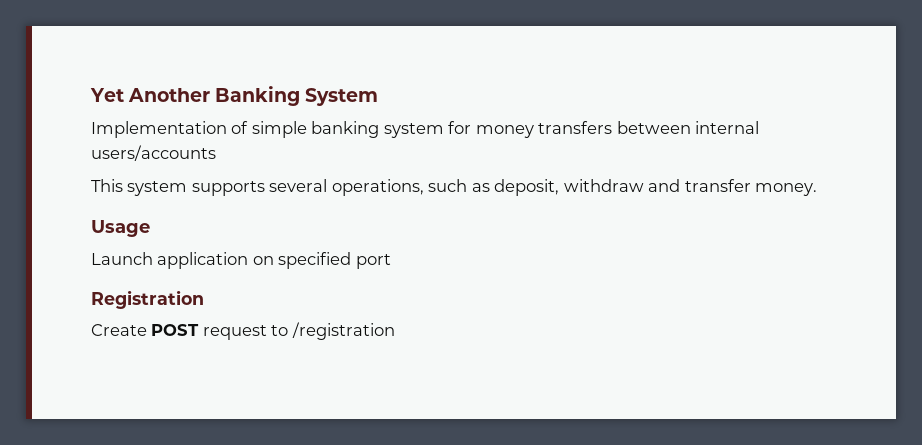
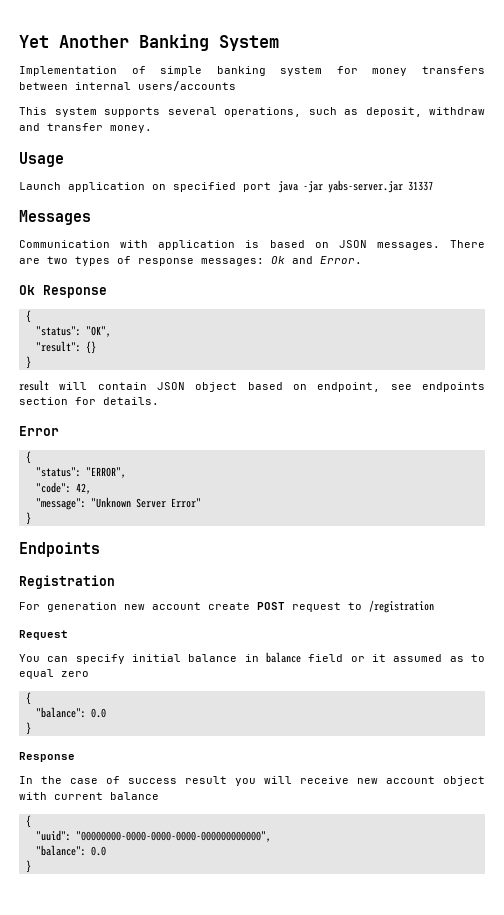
[91,290,204,309] [91,322,395,340] // Registration // Create POST request to /registration -> [278,180,433,193] [19,210,91,225] [19,240,485,250] [19,256,362,266] [19,285,107,298] [25,310,31,323] [35,326,111,337] [35,341,96,354] [25,356,31,369] [19,380,485,392] [19,397,159,405] [19,426,59,436] [25,451,31,464] [35,467,126,478] [35,482,91,494] [35,497,201,510] [25,512,31,525] [19,542,100,557] [19,575,115,589] [19,600,434,613] [19,630,68,640] [19,652,485,664] [19,669,89,679] [25,692,31,705] [35,707,106,718] [25,722,31,735] [19,752,75,762] [19,776,485,786] [19,792,159,800] [25,815,31,828] [35,830,271,842] [35,845,106,856] [25,860,31,873] java -jar yabs-server.jar 31337 // Messages // Communication with application is based on JSON messages. There are two types of response messages: Ok and Error. // Ok Response // { // "status": "OK", // "result": {} // } // result will contain JSON object based on endpoint, see endpoints section for details. // Error // { // "status": "ERROR", // "code": 42, // "message": "Unknown Server Error" // } // Endpoints // Registration // For generation new account create POST request to /registration // Request // You can specify initial balance in balance field or it assumed as to equal zero // { // "balance": 0.0 // } // Response // In the case of success result you will receive new account object with current balance // { // "uuid": "00000000-0000-0000-0000-000000000000", // "balance": 0.0 // }

